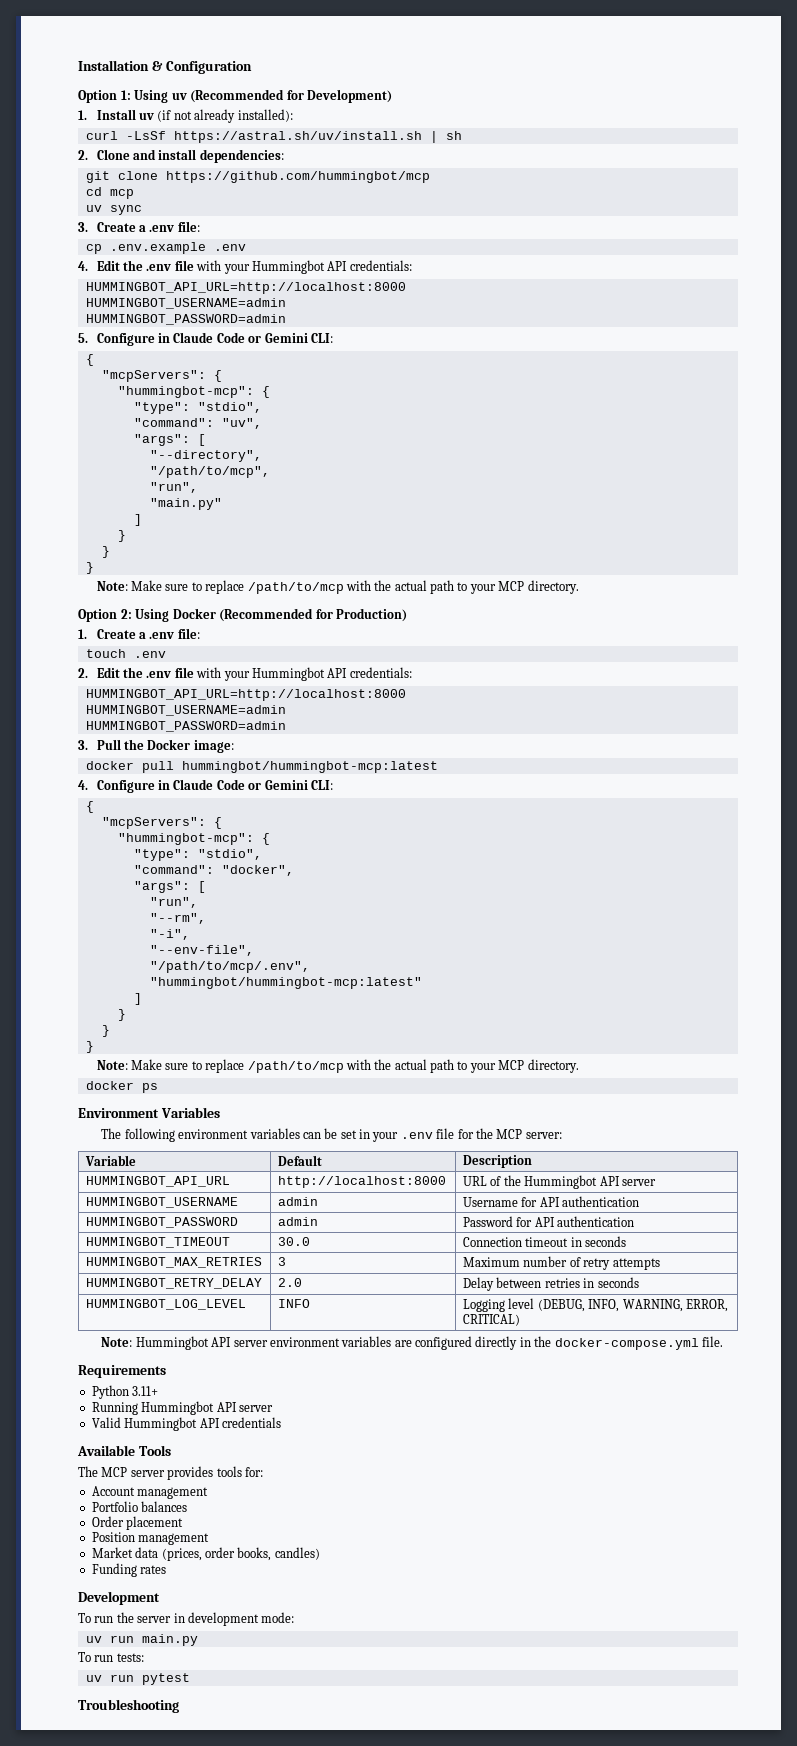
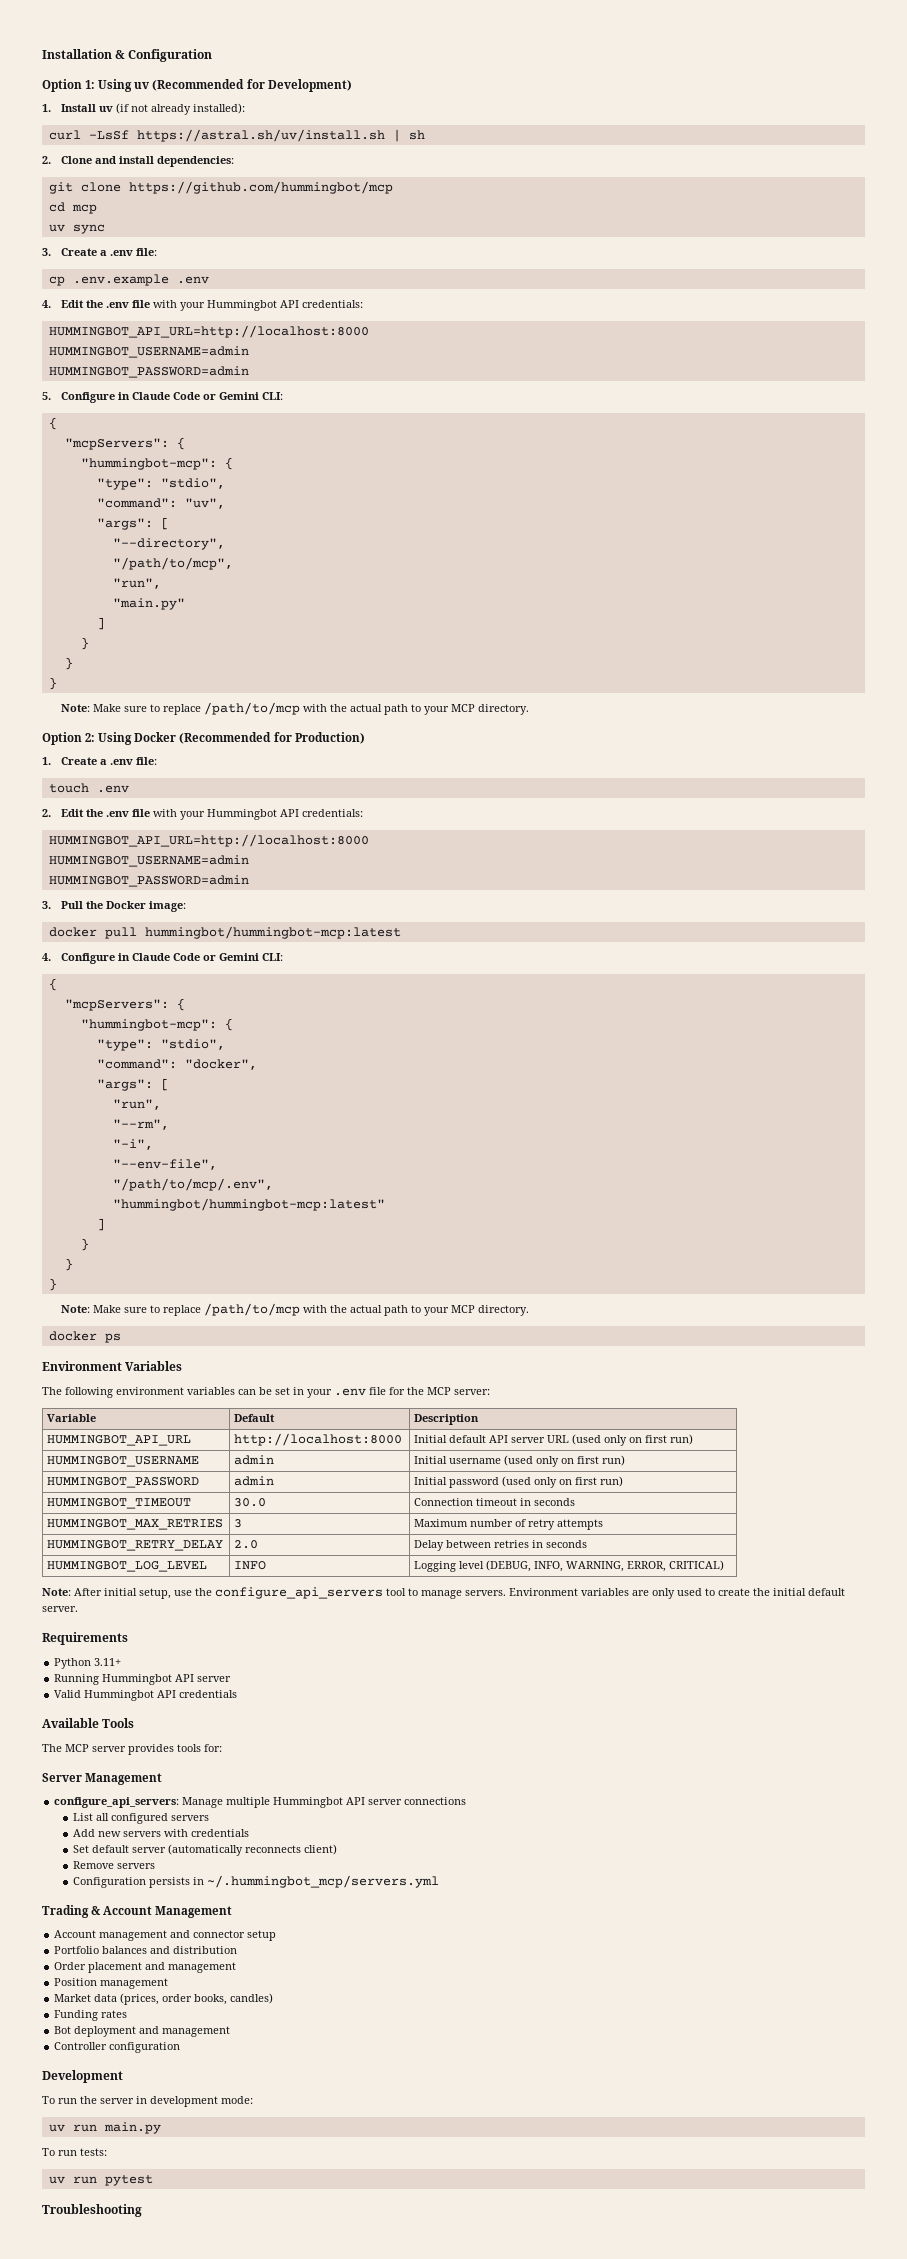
[463,1175,656,1189] [86,1197,239,1208] [278,1197,319,1206] [463,1196,640,1207] [86,1217,239,1228] [278,1217,319,1226] [463,1216,635,1227] URL of the Hummingbot API server // HUMMINGBOT_USERNAME | admin | Username for API authentication // HUMMINGBOT_PASSWORD | admin | Password for API authentication -> [414,1434,694,1446] [47,1456,200,1467] [234,1455,275,1465] [414,1455,626,1467] [47,1477,200,1488] [234,1476,275,1486] [414,1476,624,1488] Initial default API server URL (used only on first run) // HUMMINGBOT_USERNAME | admin | Initial username (used only on first run) // HUMMINGBOT_PASSWORD | admin | Initial password (used only on first run)
[135,1336,723,1350] Hummingbot API server environment variables are configured directly in the docker-compose.yml file. -> [74,1587,845,1599] [42,1606,78,1612] After initial setup, use the configure_api_servers tool to manage servers. Environment variables are only used to create the initial default server.
(263, 1472) none -> [42,1773,163,1785] [54,1797,467,1808] [72,1813,209,1824] [72,1829,249,1837] [72,1844,337,1856] [72,1861,155,1869] [72,1875,439,1888] [42,1905,233,1918] // Server Management // configure_api_servers: Manage multiple Hummingbot API server connections // List all configured servers // Add new servers with credentials // Set default server (automatically reconnects client) // Remove servers // Configuration persists in ~/.hummingbot_mcp/servers.yml // Trading & Account Management
(209, 1493) none -> [170,1930,277,1941] and connector setup
(188, 1506) none -> [150,1946,238,1954] and distribution
(184, 1523) none -> [145,1962,237,1973] and management
(167, 1569) none -> [54,2026,231,2037] [54,2042,181,2053] // Bot deployment and management // Controller configuration

